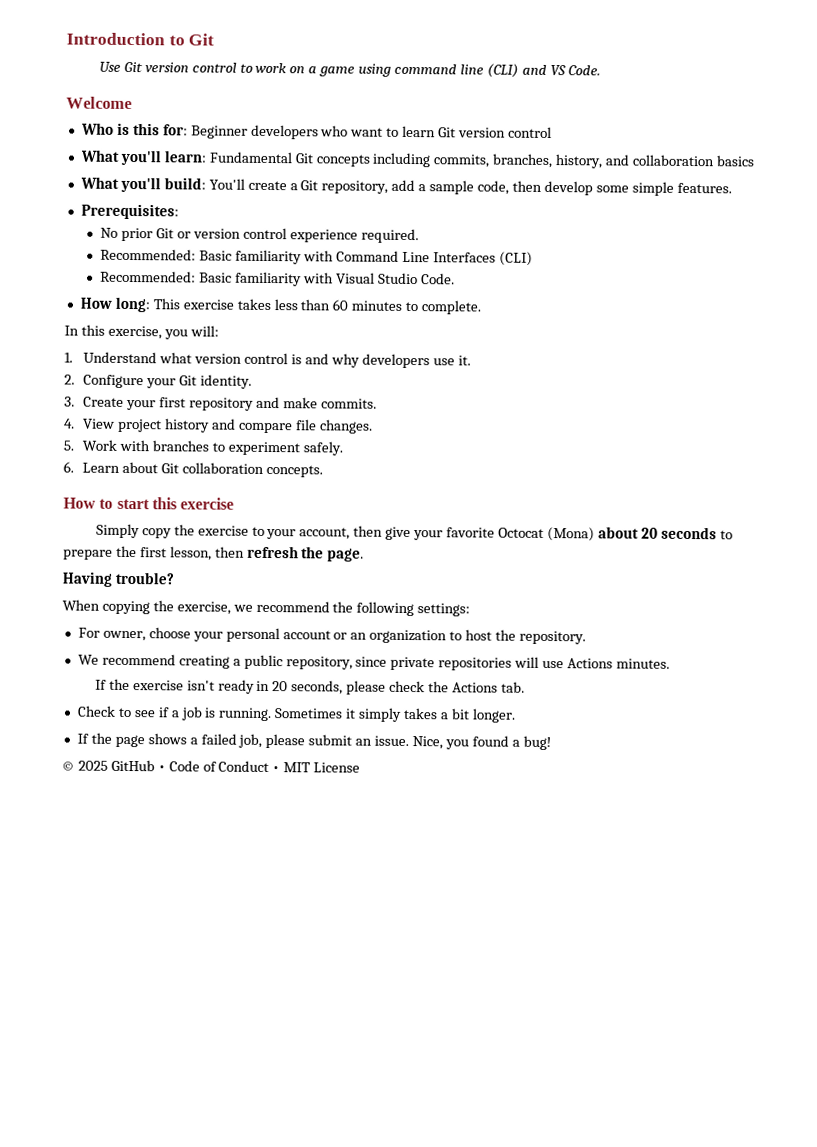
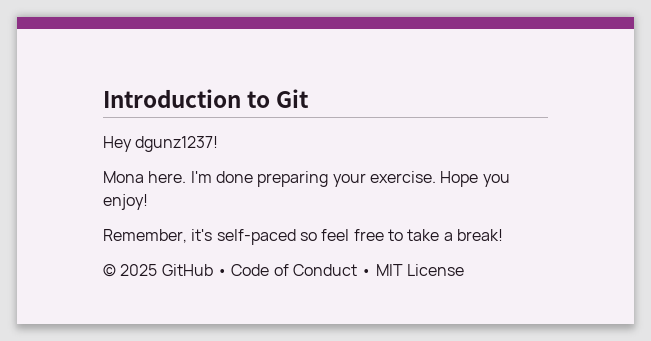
[98,61,601,78] [66,96,132,110] [80,122,552,140] [79,149,755,169] [79,176,732,196] [80,203,179,220] [100,227,419,244] [100,248,533,266] [100,270,455,287] [79,296,482,315] [64,324,219,340] [64,351,471,369] [64,374,253,389] [64,396,377,411] [64,418,373,434] [63,439,343,456] [63,461,323,478] [63,497,235,510] [95,523,733,542] [63,545,365,562] [62,571,175,587] [62,599,471,617] [77,627,586,645] [77,653,670,671] [94,678,525,695] [76,705,516,723] [76,732,551,751] Use Git version control to work on a game using command line (CLI) and VS Code. // Welcome // Who is this for: Beginner developers who want to learn Git version control // What you'll learn: Fundamental Git concepts including commits, branches, history, and collaboration basics // What you'll build: You'll create a Git repository, add a sample code, then develop some simple features. // Prerequisites: // No prior Git or version control experience required. // Recommended: Basic familiarity with Command Line Interfaces (CLI) // Recommended: Basic familiarity with Visual Studio Code. // How long: This exercise takes less than 60 minutes to complete. // In this exercise, you will: // 1. Understand what version control is and why developers use it. // 2. Configure your Git identity. // 3. Create your first repository and make commits. // 4. View project history and compare file changes. // 5. Work with branches to experiment safely. // 6. Learn about Git collaboration concepts. // How to start this exercise // Simply copy the exercise to your account, then give your favorite Octocat (Mona) about 20 seconds to prepare the first lesson, then refresh the page. // Having trouble? // When copying the exercise, we recommend the following settings: // For owner, choose your personal account or an organization to host the repository. // We recommend creating a public repository, since private repositories will use Actions minutes. // If the exercise isn't ready in 20 seconds, please check the Actions tab. // Check to see if a job is running. Sometimes it simply takes a bit longer. // If the page shows a failed job, please submit an issue. Nice, you found a bug! -> [103,136,219,152] [103,171,510,187] [103,194,148,210] [103,229,503,245] Hey dgunz1237! // Mona here. I'm done preparing your exercise. Hope you enjoy! // Remember, it's self-paced so feel free to take a break!

